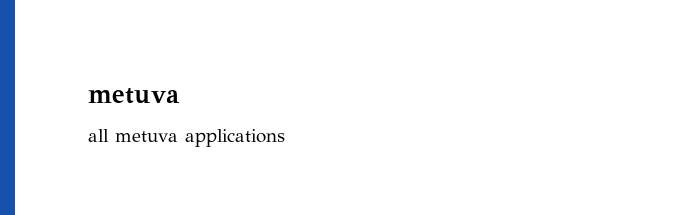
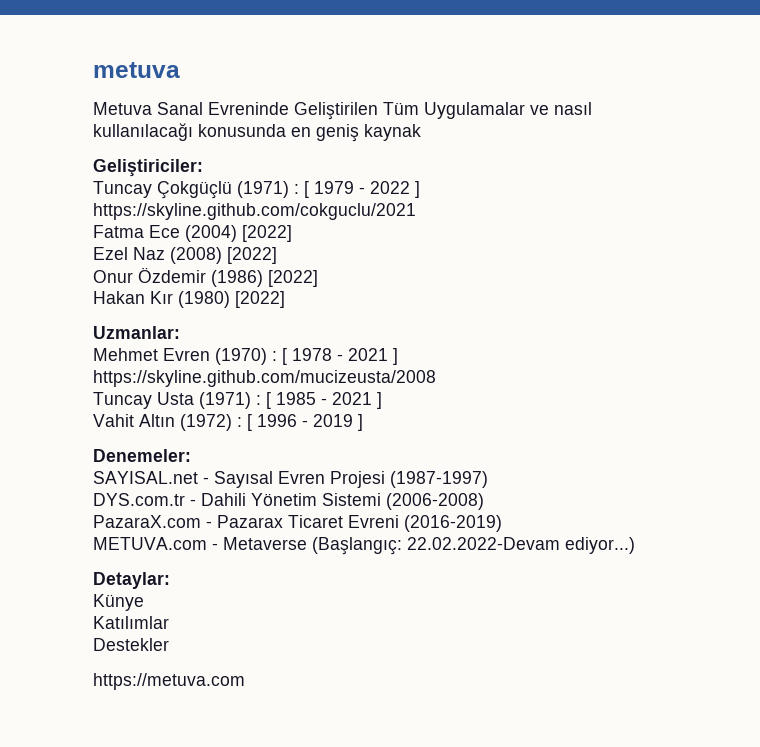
[88,129,285,147] all metuva applications -> [93,102,592,120] [93,123,421,142] [93,159,203,177] [93,181,420,199] [93,203,416,220] [93,225,292,242] [93,247,277,264] [93,267,318,287] [93,291,285,308] [93,326,180,339] [93,348,398,365] [93,370,436,387] [93,392,382,409] [93,414,363,431] [93,449,191,462] [93,471,488,488] [93,493,484,510] [93,515,502,532] [93,537,635,555] [93,572,170,589] [93,594,144,611] [93,616,169,629] [93,638,169,651] [93,673,245,690] Metuva Sanal Evreninde Geliştirilen Tüm Uygulamalar ve nasıl kullanılacağı konusunda en geniş kaynak // Geliştiriciler: // Tuncay Çokgüçlü (1971) : [ 1979 - 2022 ] https://skyline.github.com/cokguclu/2021 // Fatma Ece (2004) [2022] // Ezel Naz (2008) [2022] // Onur Özdemir (1986) [2022] // Hakan Kır (1980) [2022] // Uzmanlar: // Mehmet Evren (1970) : [ 1978 - 2021 ] https://skyline.github.com/mucizeusta/2008 // Tuncay Usta (1971) : [ 1985 - 2021 ] // Vahit Altın (1972) : [ 1996 - 2019 ] // Denemeler: // SAYISAL.net - Sayısal Evren Projesi (1987-1997) // DYS.com.tr - Dahili Yönetim Sistemi (2006-2008) // PazaraX.com - Pazarax Ticaret Evreni (2016-2019) // METUVA.com - Metaverse (Başlangıç: 22.02.2022-Devam ediyor...) // Detaylar: // Künye // Katılımlar // Destekler // https://metuva.com

